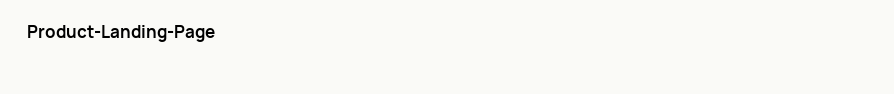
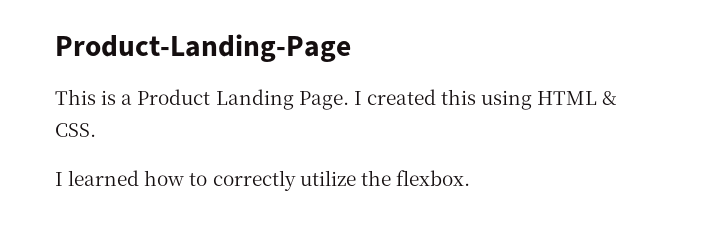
(215, 33) none -> [55,89,618,110] [55,123,96,137] [55,170,470,191] // This is a Product Landing Page. I created this using HTML & CSS. // I learned how to correctly utilize the flexbox.

